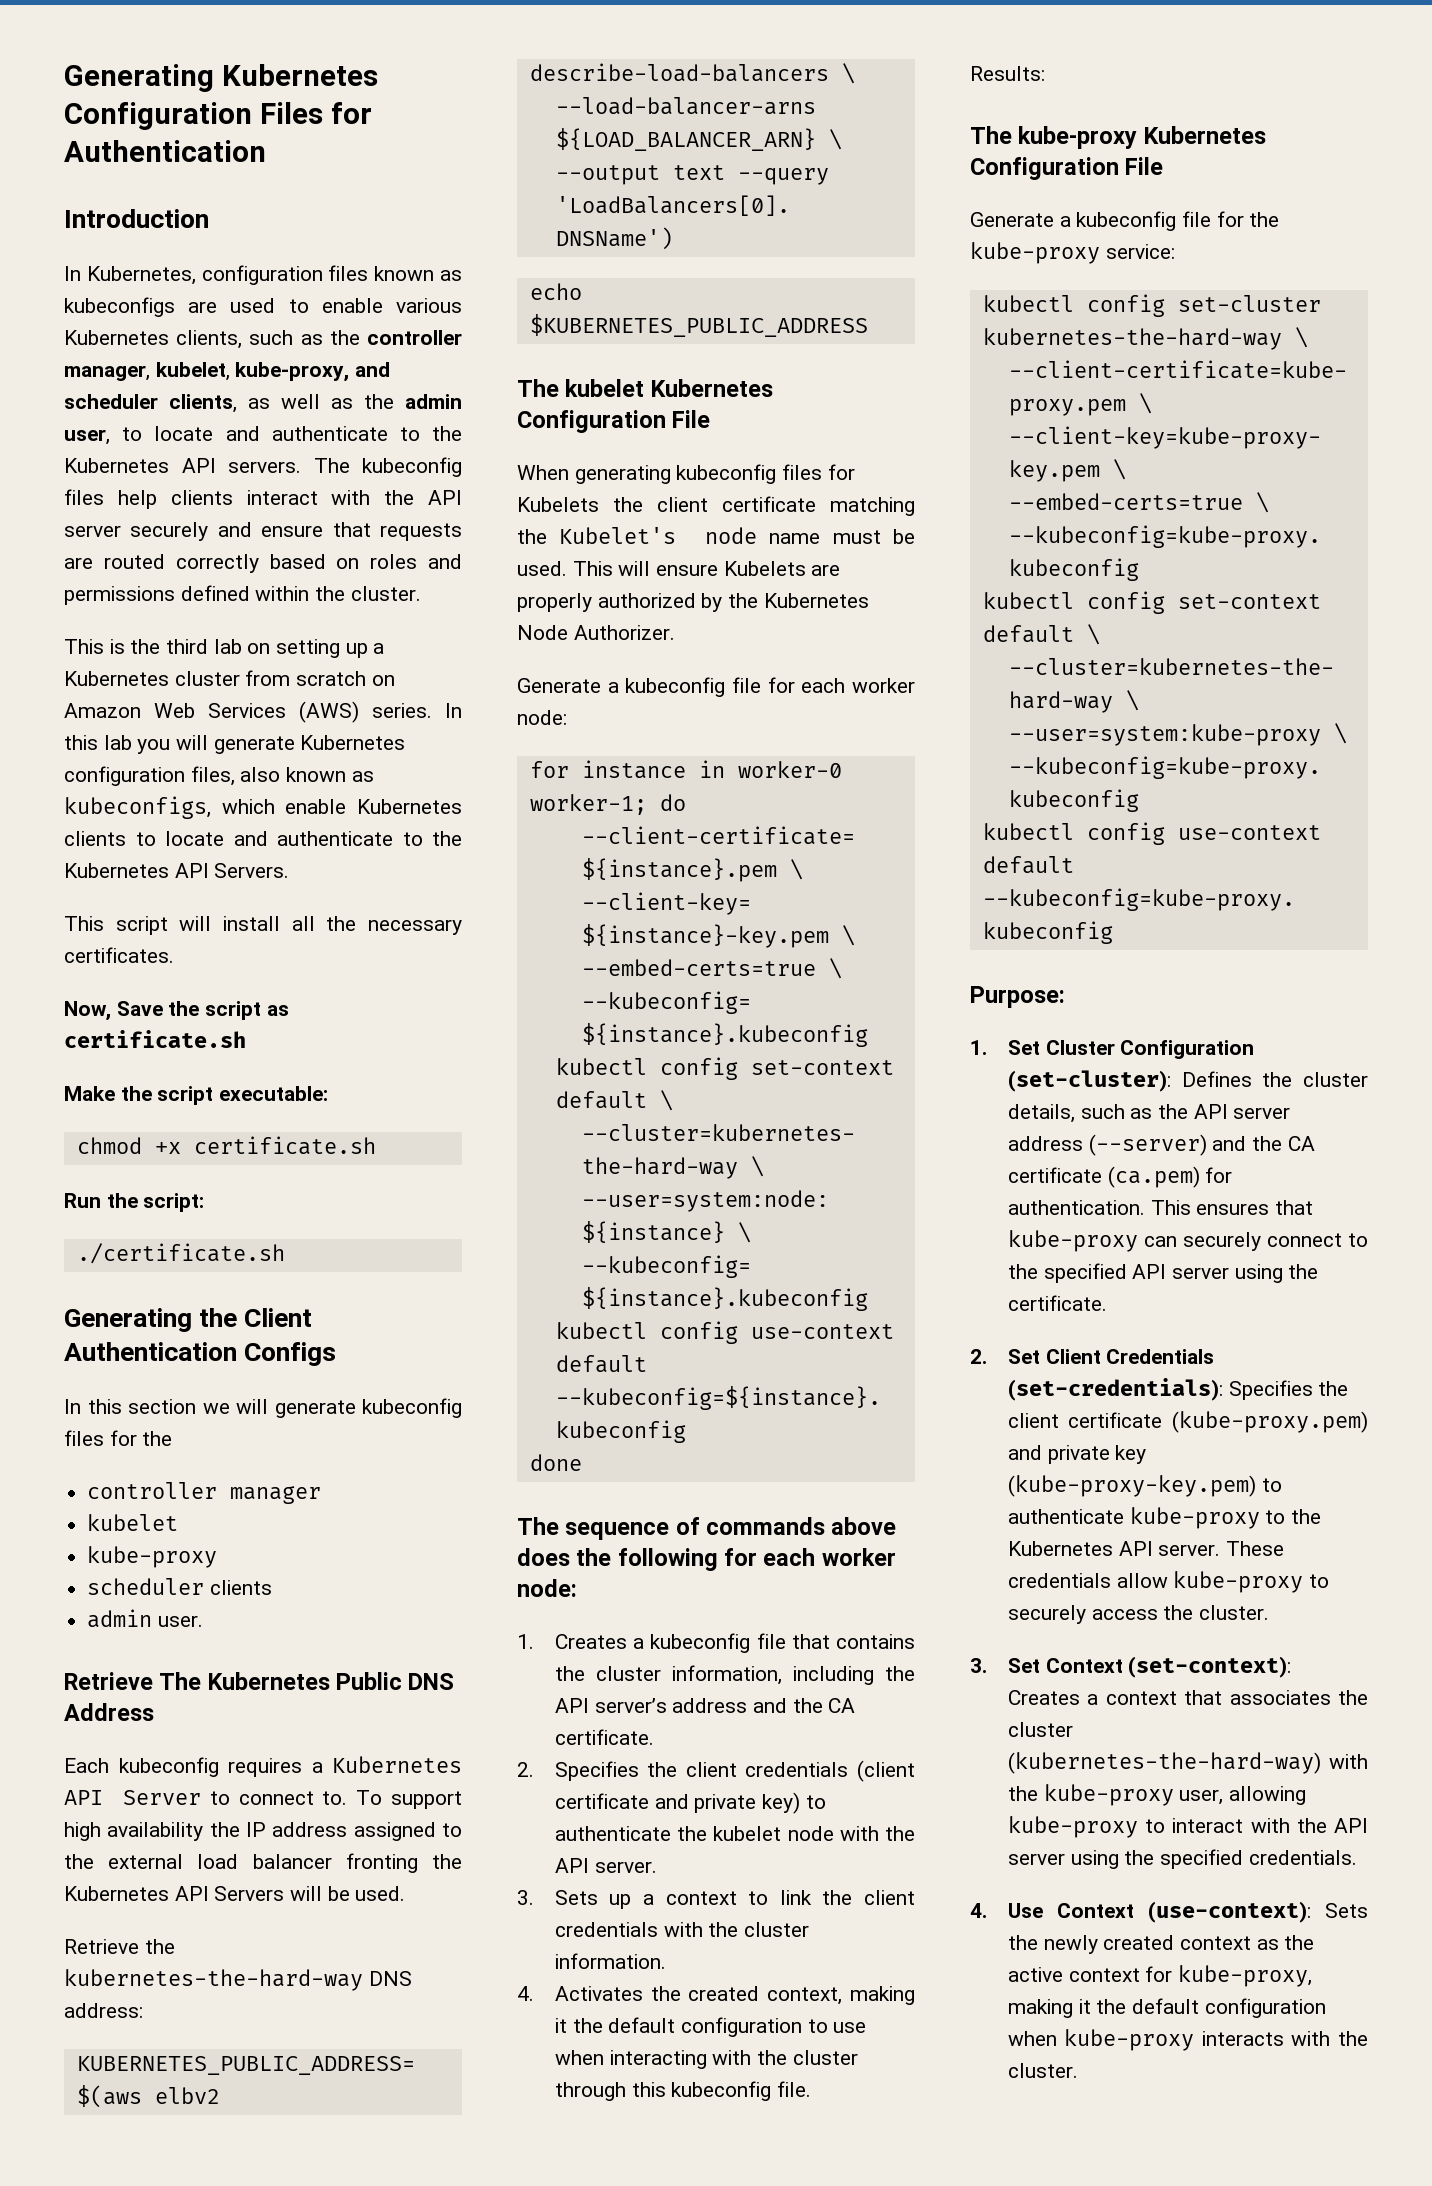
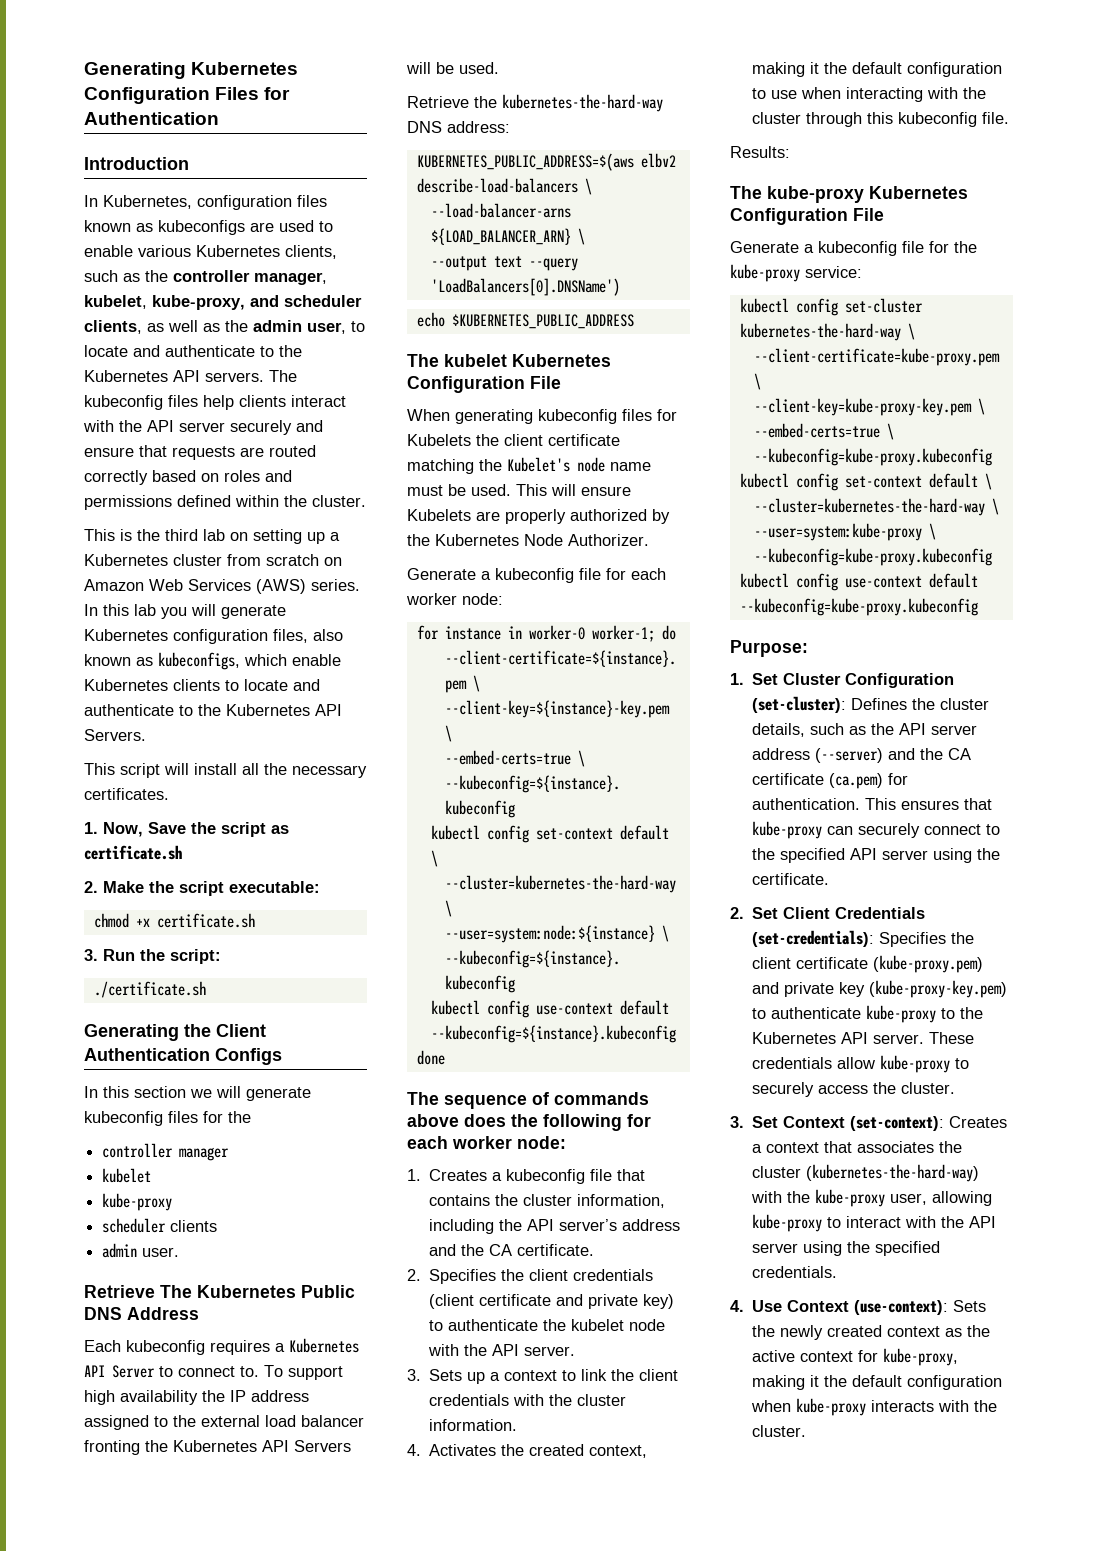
(174, 955) none -> [84,822,98,834] 1.
(246, 1039) none -> [84,881,98,893] 2.
(376, 1145) none -> [84,949,98,961] 3.

